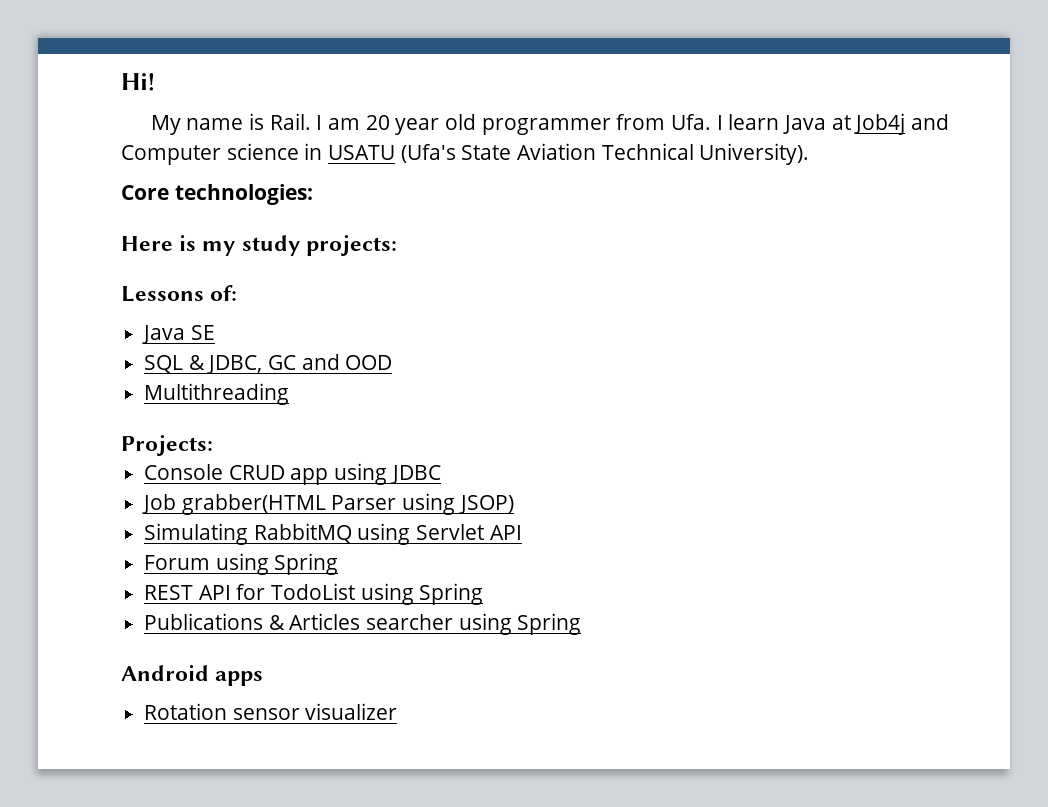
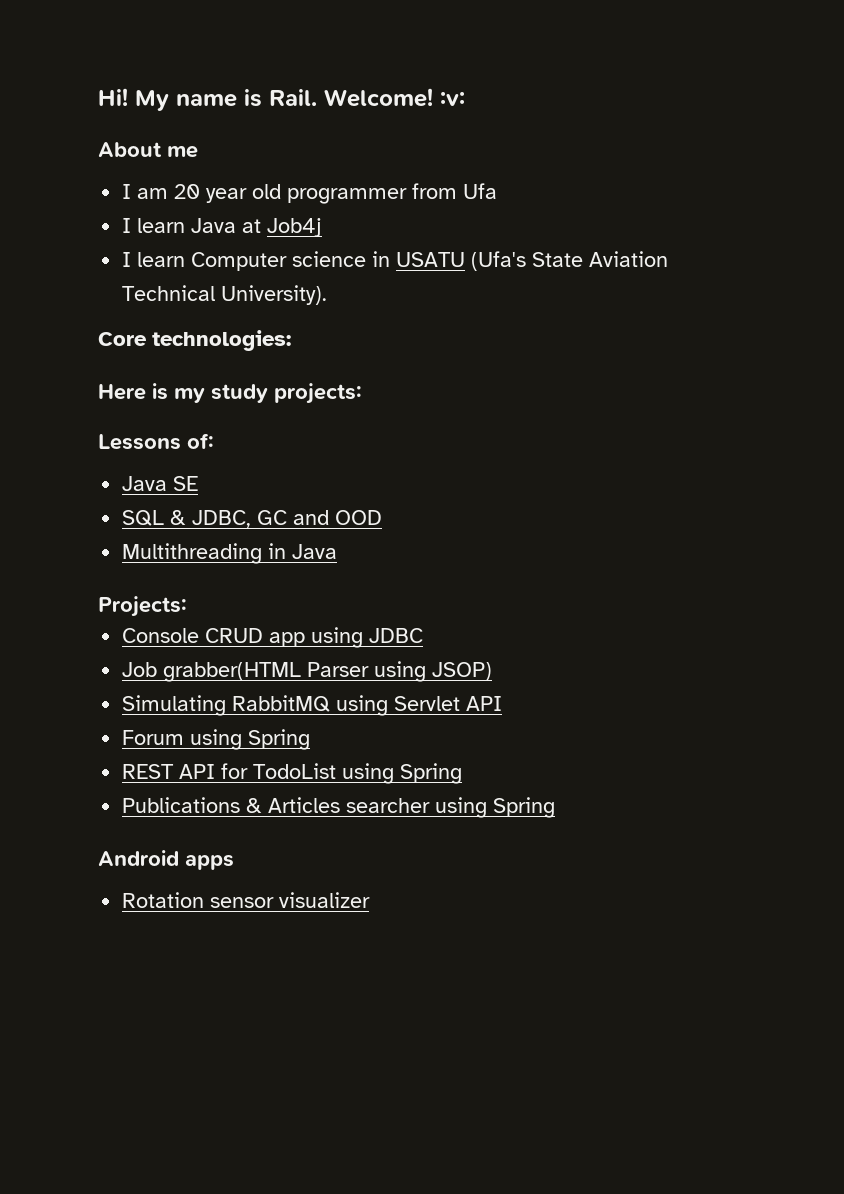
(155, 82) // -> (128, 97) none
(311, 121) none -> [324,88,465,107] [98,142,198,158] Welcome! :v: // About me //
[670,114,711,130] Ufa. -> [463,183,498,199] Ufa //
[910,114,949,130] and -> [122,252,186,267] // I learn
(290, 394) none -> [268,543,338,559] in Java

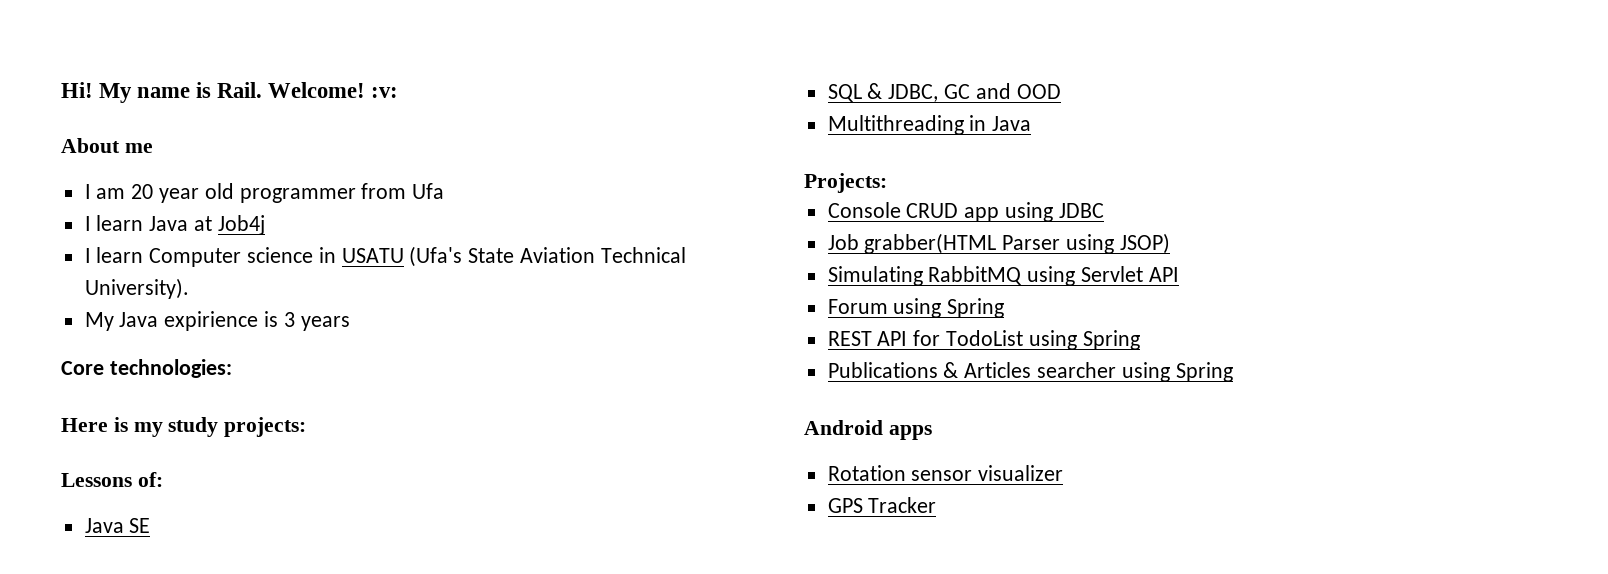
(328, 295) none -> [84,311,350,331] // My Java expirience is 3 years
(371, 900) none -> [827,497,937,513] // GPS Tracker

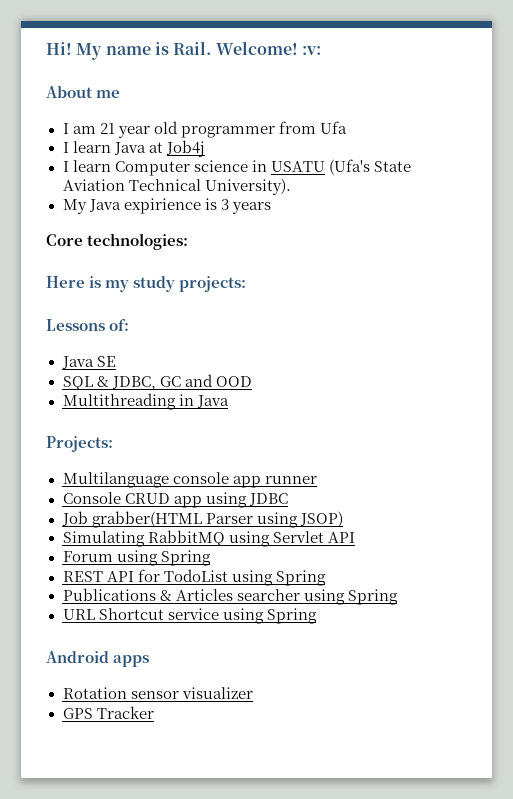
[131,184,154,199] 20 -> [99,123,115,134] 21
(887, 183) none -> [62,472,317,488] // Multilanguage console app runner
(1233, 372) none -> [62,608,317,624] // URL Shortcut service using Spring

